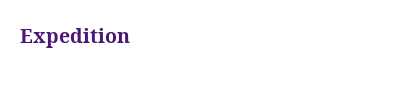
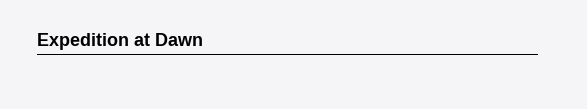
(130, 38) none -> [134,33,203,46] at Dawn

